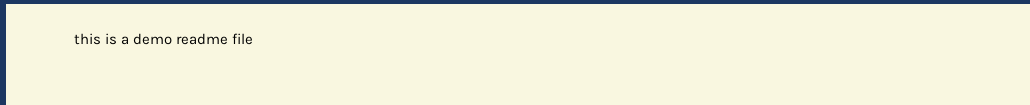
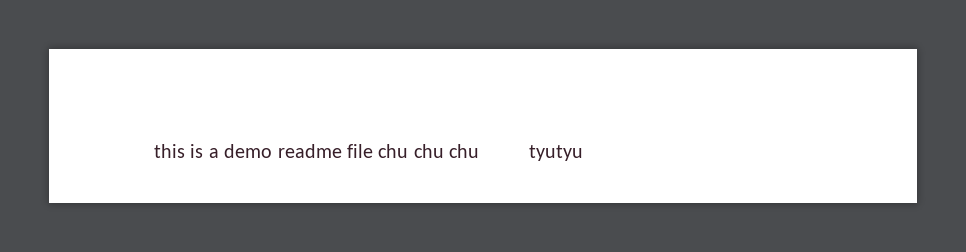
(254, 39) none -> [378,144,583,161] chu chu chu tyutyu

